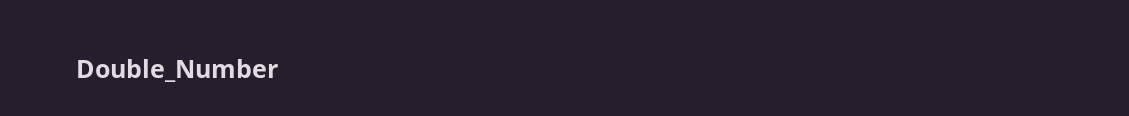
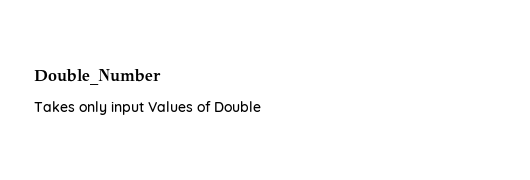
(278, 70) none -> [34,101,261,115] // Takes only input Values of Double

